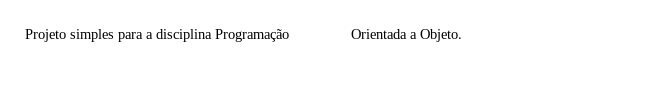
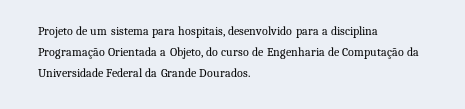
[70,29,114,42] simples -> [76,26,293,38] de um sistema para hospitais, desenvolvido
[420,29,462,42] Objeto. -> [169,47,420,59] [38,68,250,77] Objeto, do curso de Engenharia de Computação da Universidade Federal da Grande Dourados.

